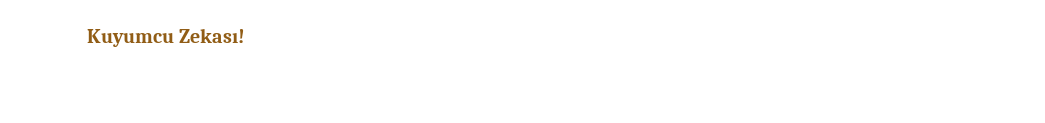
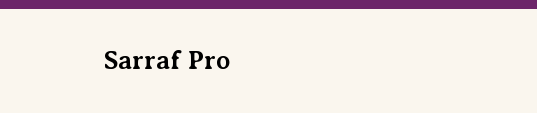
[87,28,246,47] Kuyumcu Zekası! -> [104,50,231,69] Sarraf Pro

